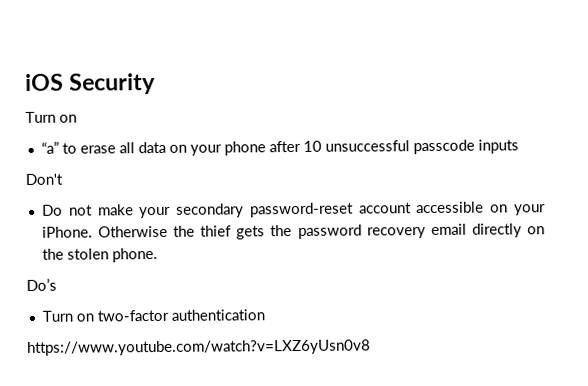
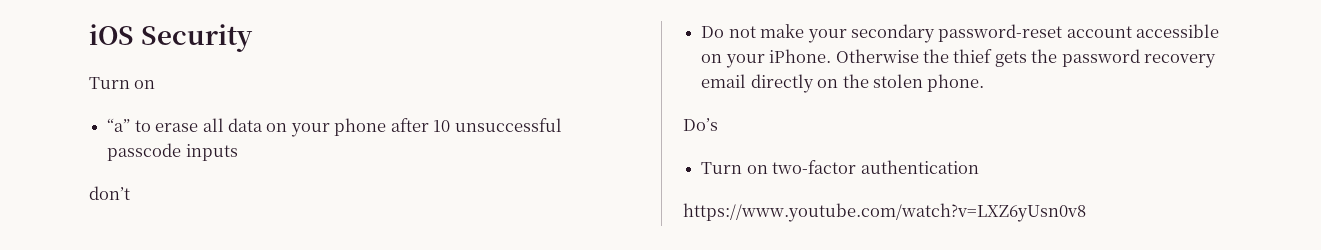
[25,173,63,185] Don't -> [89,186,130,200] don’t

